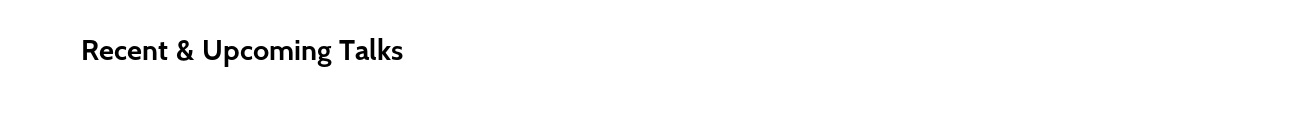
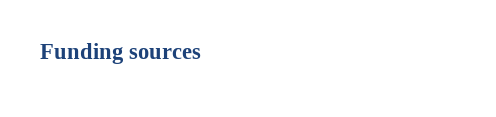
[81,38,404,67] Recent & Upcoming Talks -> [40,43,202,64] Funding sources

